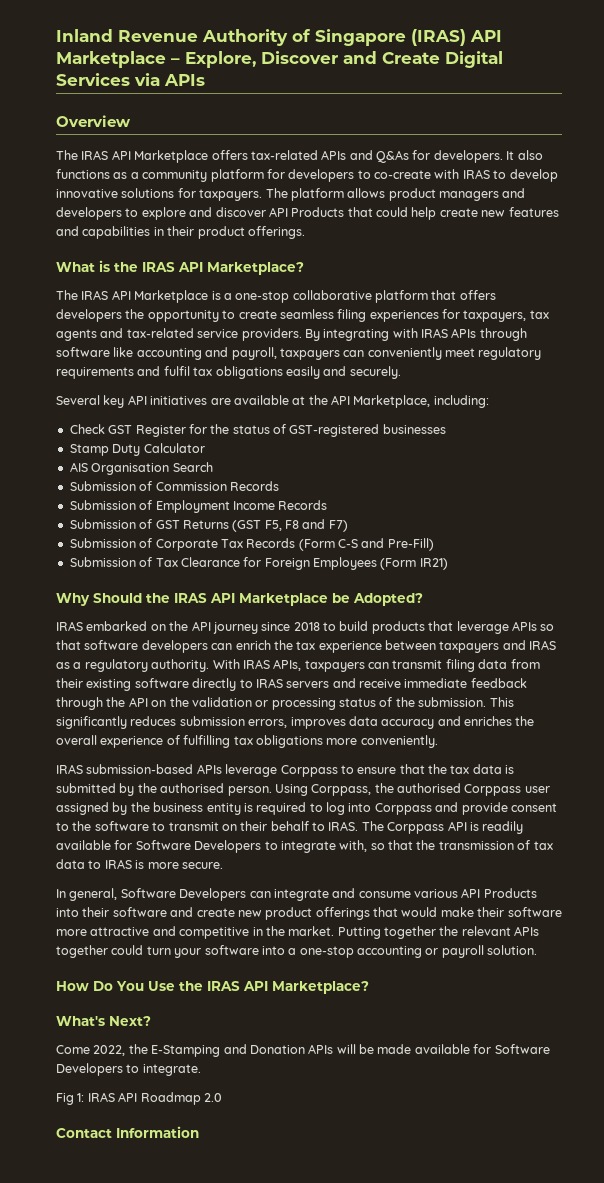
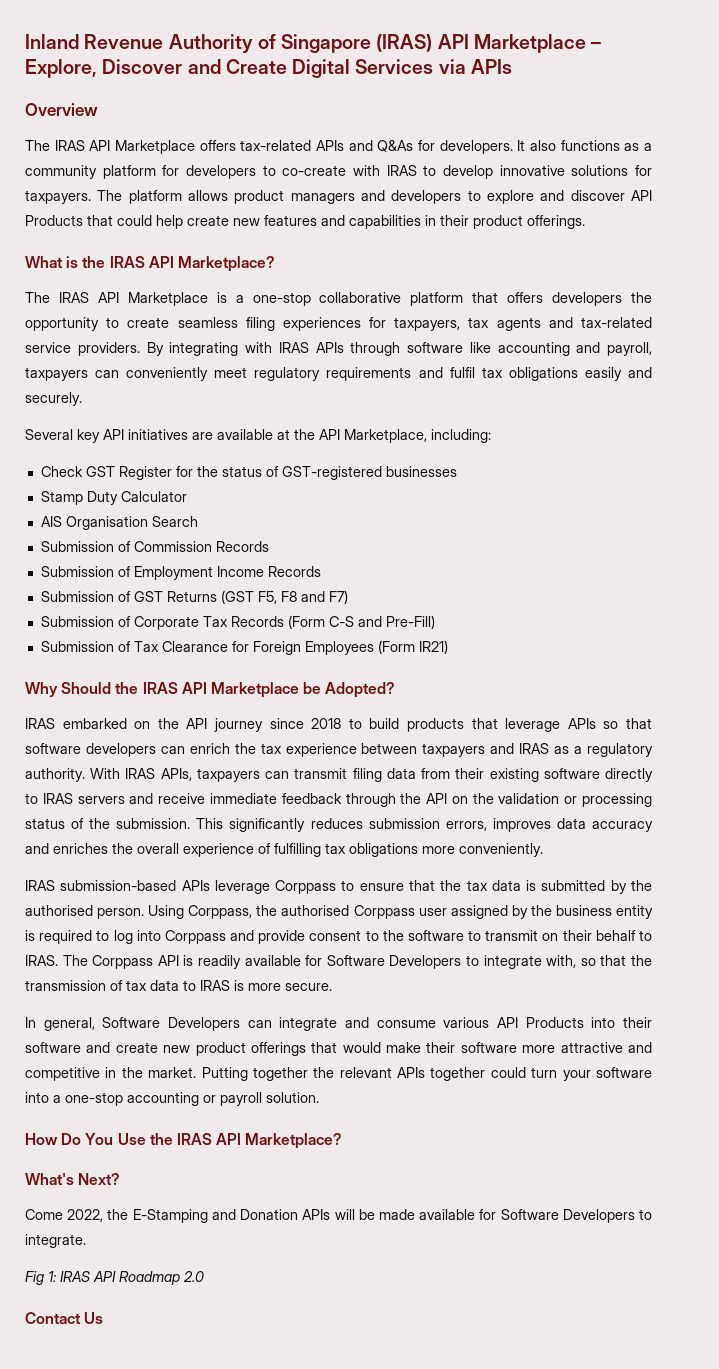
[116,1126,199,1138] Information -> [84,1312,104,1324] Us

